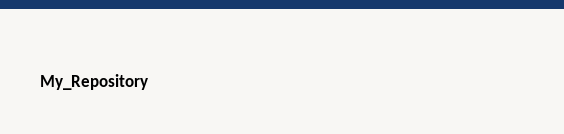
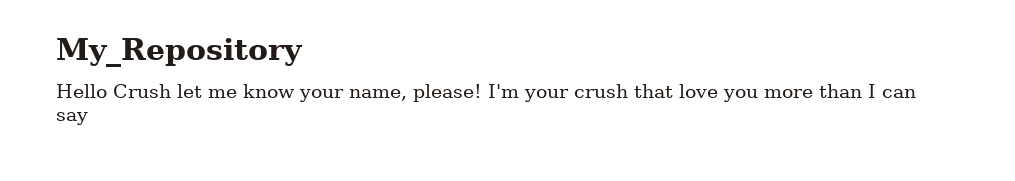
(148, 82) none -> [56,84,916,102] [56,112,88,125] // Hello Crush let me know your name, please! I'm your crush that love you more than I can say

